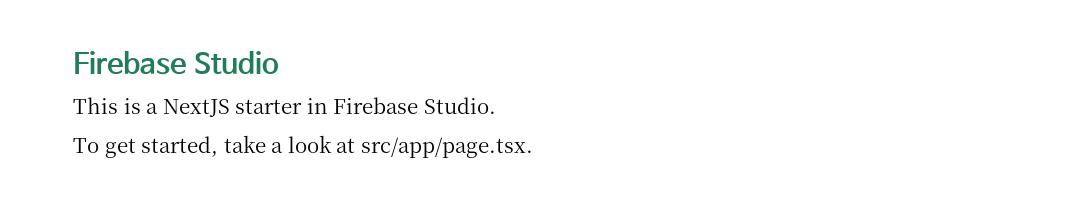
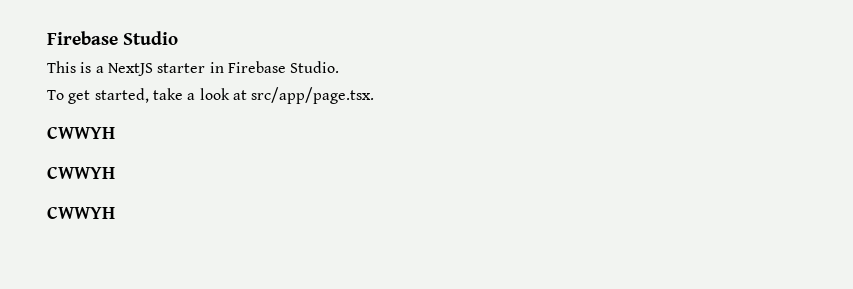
(533, 147) none -> [47,126,115,139] [47,166,115,179] [47,206,115,219] // CWWYH // CWWYH // CWWYH

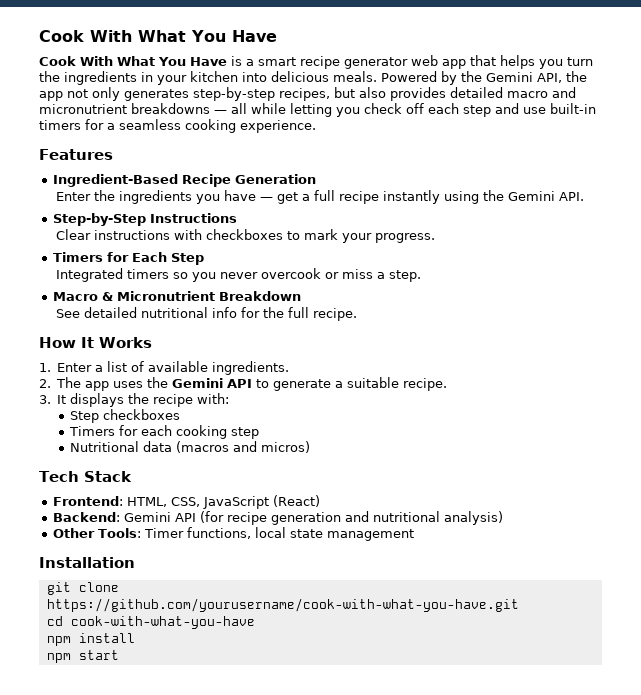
[47,31,178,45] [47,61,340,76] [47,87,375,104] [47,126,115,139] [47,166,115,179] [47,206,115,219] Firebase Studio // This is a NextJS starter in Firebase Studio. // To get started, take a look at src/app/page.tsx. // CWWYH // CWWYH // CWWYH -> [39,30,277,42] [39,55,593,69] [39,71,587,85] [39,87,576,101] [39,103,596,117] [39,119,316,133] [39,149,113,160] [52,174,316,187] [56,190,585,204] [52,213,237,226] [56,229,436,243] [52,252,204,265] [56,268,422,282] [52,291,301,301] [56,307,358,321] [39,337,152,348] [39,361,290,375] [39,377,448,391] [39,393,230,407] [70,409,181,423] [69,425,260,439] [70,441,311,453] [39,471,132,482] [52,495,320,509] [52,511,503,525] [52,527,414,541] [39,557,135,568] [46,582,119,595] [46,598,519,612] [46,616,255,629] [46,633,135,646] [46,650,119,663] Cook With What You Have // Cook With What You Have is a smart recipe generator web app that helps you turn the ingredients in your kitchen into delicious meals. Powered by the Gemini API, the app not only generates step-by-step recipes, but also provides detailed macro and micronutrient breakdowns — all while letting you check off each step and use built-in timers for a seamless cooking experience. // Features // Ingredient-Based Recipe Generation // Enter the ingredients you have — get a full recipe instantly using the Gemini API. // Step-by-Step Instructions // Clear instructions with checkboxes to mark your progress. // Timers for Each Step // Integrated timers so you never overcook or miss a step. // Macro & Micronutrient Breakdown // See detailed nutritional info for the full recipe. // How It Works // 1. Enter a list of available ingredients. // 2. The app uses the Gemini API to generate a suitable recipe. // 3. It displays the recipe with: // Step checkboxes // Timers for each cooking step // Nutritional data (macros and micros) // Tech Stack // Frontend: HTML, CSS, JavaScript (React) // Backend: Gemini API (for recipe generation and nutritional analysis) // Other Tools: Timer functions, local state management // Installation // git clone https://github.com/yourusername/cook-with-what-you-have.git // cd cook-with-what-you-have // npm install // npm start

